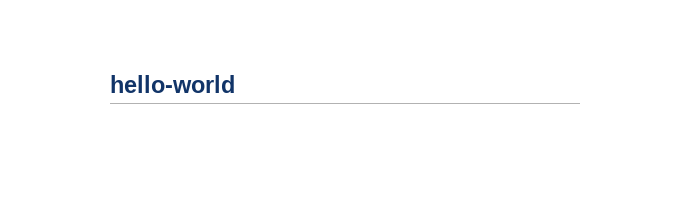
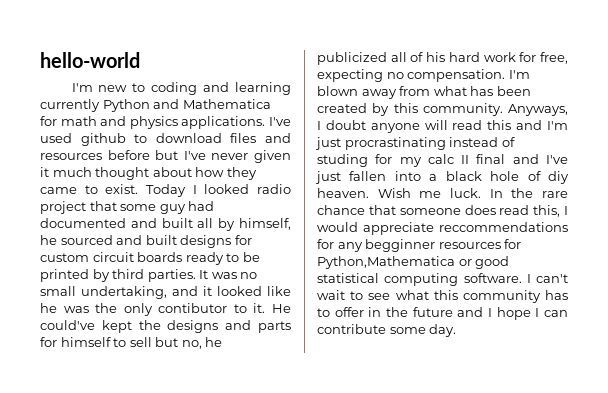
(235, 84) none -> [71,82,291,95] [40,99,271,112] [40,116,291,129] [40,133,291,146] [40,150,291,163] [40,167,257,180] [40,184,291,197] [40,201,215,214] [40,218,291,231] [40,235,252,248] [40,252,260,265] [40,269,258,282] [40,286,291,299] [40,303,291,316] [40,320,291,333] [40,337,223,349] [317,52,568,65] [317,69,530,82] [317,86,531,99] [317,103,568,116] [317,120,568,133] [315,137,515,150] [317,154,568,167] [315,171,569,184] [317,188,568,198] [317,205,568,217] [317,222,568,235] [317,239,522,252] [317,256,510,269] [317,273,568,286] [317,290,568,303] [317,307,568,320] [317,324,457,337] // I'm new to coding and learning currently Python and Mathematica for math and physics applications. I've used github to download files and resources before but I've never given it much thought about how they came to exist. Today I looked radio project that some guy had documented and built all by himself, he sourced and built designs for custom circuit boards ready to be printed by third parties. It was no small undertaking, and it looked like he was the only contibutor to it. He could've kept the designs and parts for himself to sell but no, he publicized all of his hard work for free, expecting no compensation. I'm blown away from what has been created by this community. Anyways, I doubt anyone will read this and I'm just procrastinating instead of studing for my calc II final and I've just fallen into a black hole of diy heaven. Wish me luck. In the rare chance that someone does read this, I would appreciate reccommendations for any begginner resources for Python,Mathematica or good statistical computing software. I can't wait to see what this community has to offer in the future and I hope I can contribute some day.

